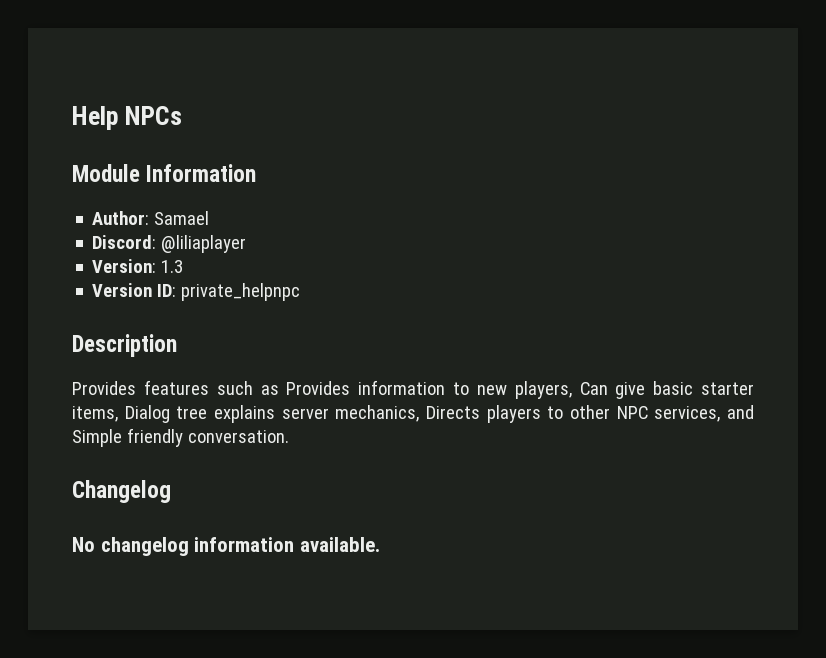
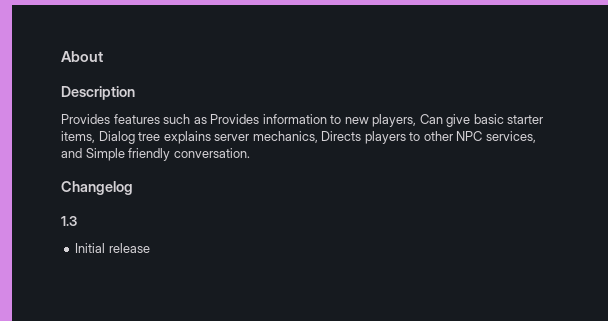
[72,106,183,130] [72,164,257,182] [92,211,210,225] [92,235,247,253] [92,259,184,273] [92,283,301,301] Help NPCs // Module Information // Author: Samael // Discord: @liliaplayer // Version: 1.3 // Version ID: private_helpnpc -> [61,51,103,62] About
[72,537,380,556] No changelog information available. -> [61,216,77,226] [75,243,150,253] 1.3 // Initial release

